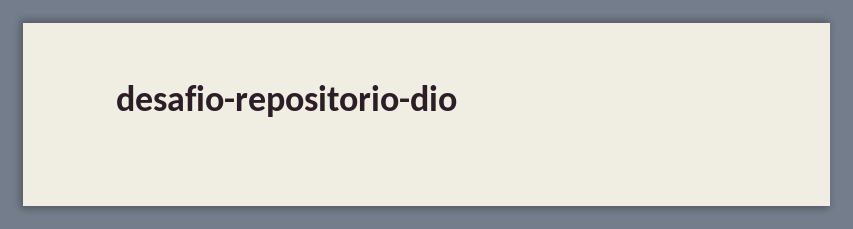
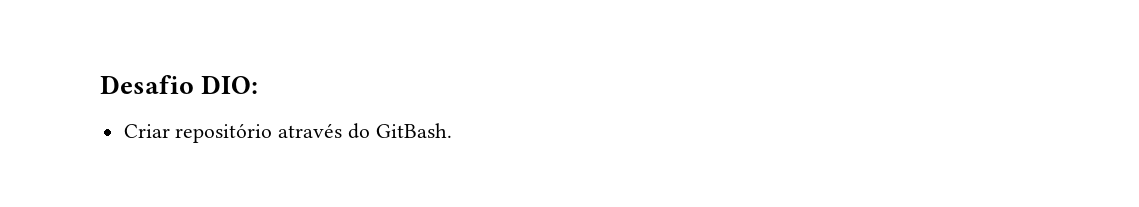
[116,85,457,117] desafio-repositorio-dio -> [100,75,259,94] [123,123,452,143] Desafio DIO: // Criar repositório através do GitBash.

